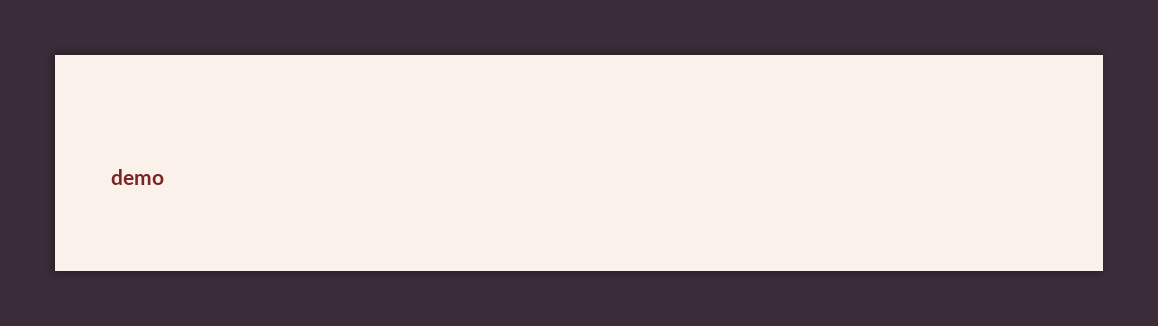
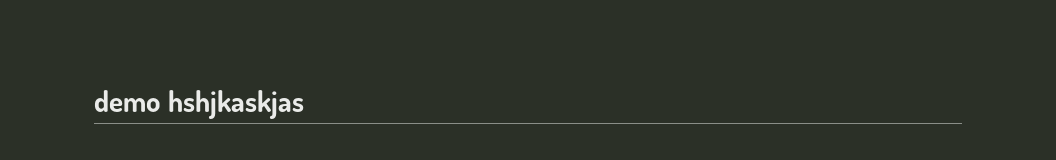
(164, 177) none -> [167,90,304,119] hshjkaskjas

